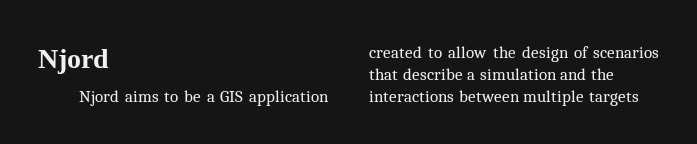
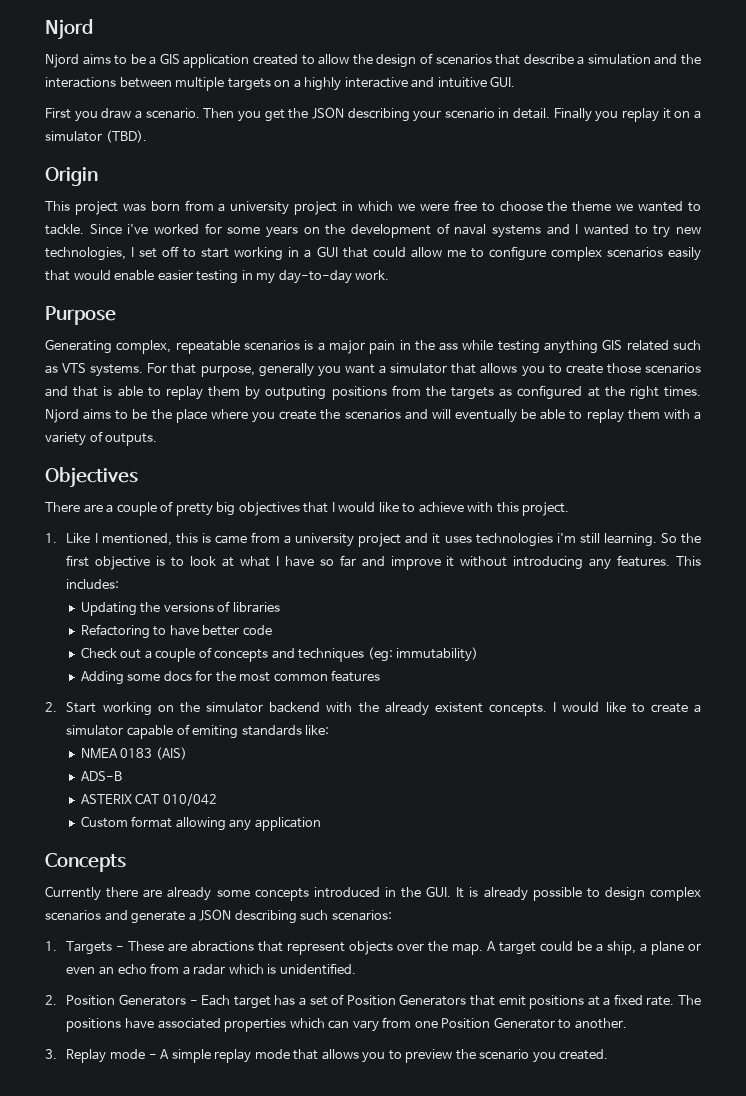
(639, 99) none -> [274,76,516,91] [45,107,701,122] [45,130,147,143] [45,167,98,186] [45,200,702,215] [45,223,701,238] [45,246,701,261] [45,270,390,284] [45,306,116,325] [45,339,701,354] [45,363,702,377] [45,385,701,400] [45,409,701,423] [45,431,158,446] [45,467,138,488] [45,501,570,516] [45,532,701,547] [66,555,702,570] [66,579,120,590] [80,601,280,616] [80,624,272,639] [80,647,479,662] [80,670,381,685] [45,702,701,716] [66,724,330,739] [80,747,187,760] [80,771,122,781] [80,793,217,806] [80,816,321,831] [45,853,126,872] [45,886,701,901] [45,909,392,924] [45,941,701,955] [66,963,356,975] [45,994,701,1009] [66,1017,627,1032] [45,1049,609,1063] on a highly interactive and intuitive GUI. // First you draw a scenario. Then you get the JSON describing your scenario in detail. Finally you replay it on a simulator (TBD). // Origin // This project was born from a university project in which we were free to choose the theme we wanted to tackle. Since i've worked for some years on the development of naval systems and I wanted to try new technologies, I set off to start working in a GUI that could allow me to configure complex scenarios easily that would enable easier testing in my day-to-day work. // Purpose // Generating complex, repeatable scenarios is a major pain in the ass while testing anything GIS related such as VTS systems. For that purpose, generally you want a simulator that allows you to create those scenarios and that is able to replay them by outputing positions from the targets as configured at the right times. Njord aims to be the place where you create the scenarios and will eventually be able to replay them with a variety of outputs. // Objectives // There are a couple of pretty big objectives that I would like to achieve with this project. // 1. Like I mentioned, this is came from a university project and it uses technologies i'm still learning. So the first objective is to look at what I have so far and improve it without introducing any features. This includes: // Updating the versions of libraries // Refactoring to have better code // Check out a couple of concepts and techniques (eg: immutability) // Adding some docs for the most common features // 2. Start working on the simulator backend with the already existent concepts. I would like to create a simulator capable of emiting standards like: // NMEA 0183 (AIS) // ADS-B // ASTERIX CAT 010/042 // Custom format allowing any application // Concepts // Currently there are already some concepts introduced in the GUI. It is already possible to design complex scenarios and generate a JSON describing such scenarios: // 1. Targets - These are abractions that represent objects over the map. A target could be a ship, a plane or even an echo from a radar which is unidentified. // 2. Position Generators - Each target has a set of Position Generators that emit positions at a fixed rate. The positions have associated properties which can vary from one Position Generator to another. // 3. Replay mode - A simple replay mode that allows you to preview the scenario you created.

